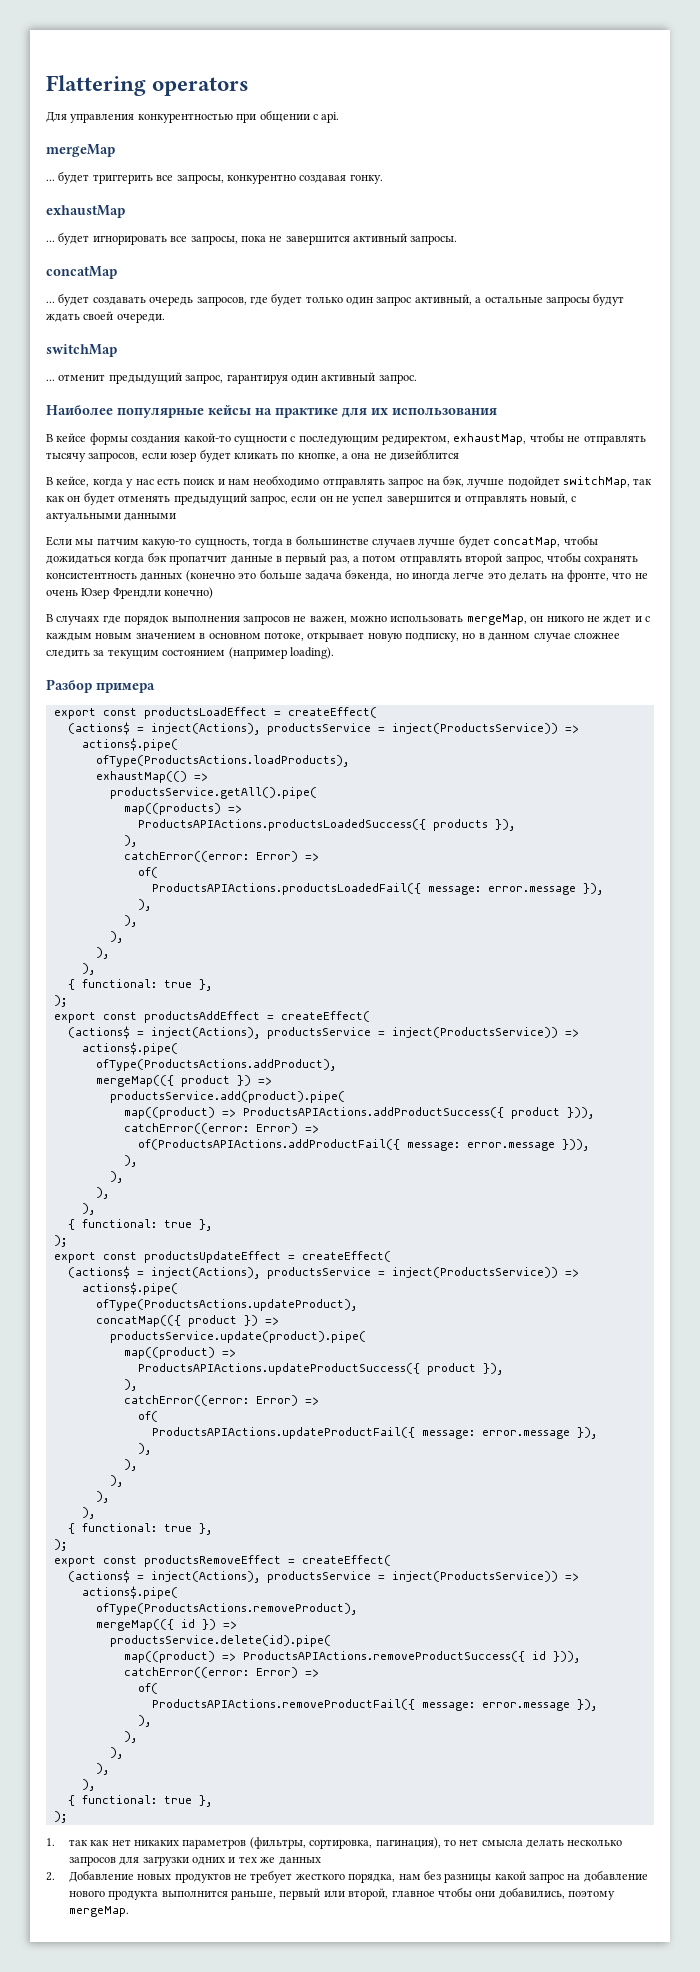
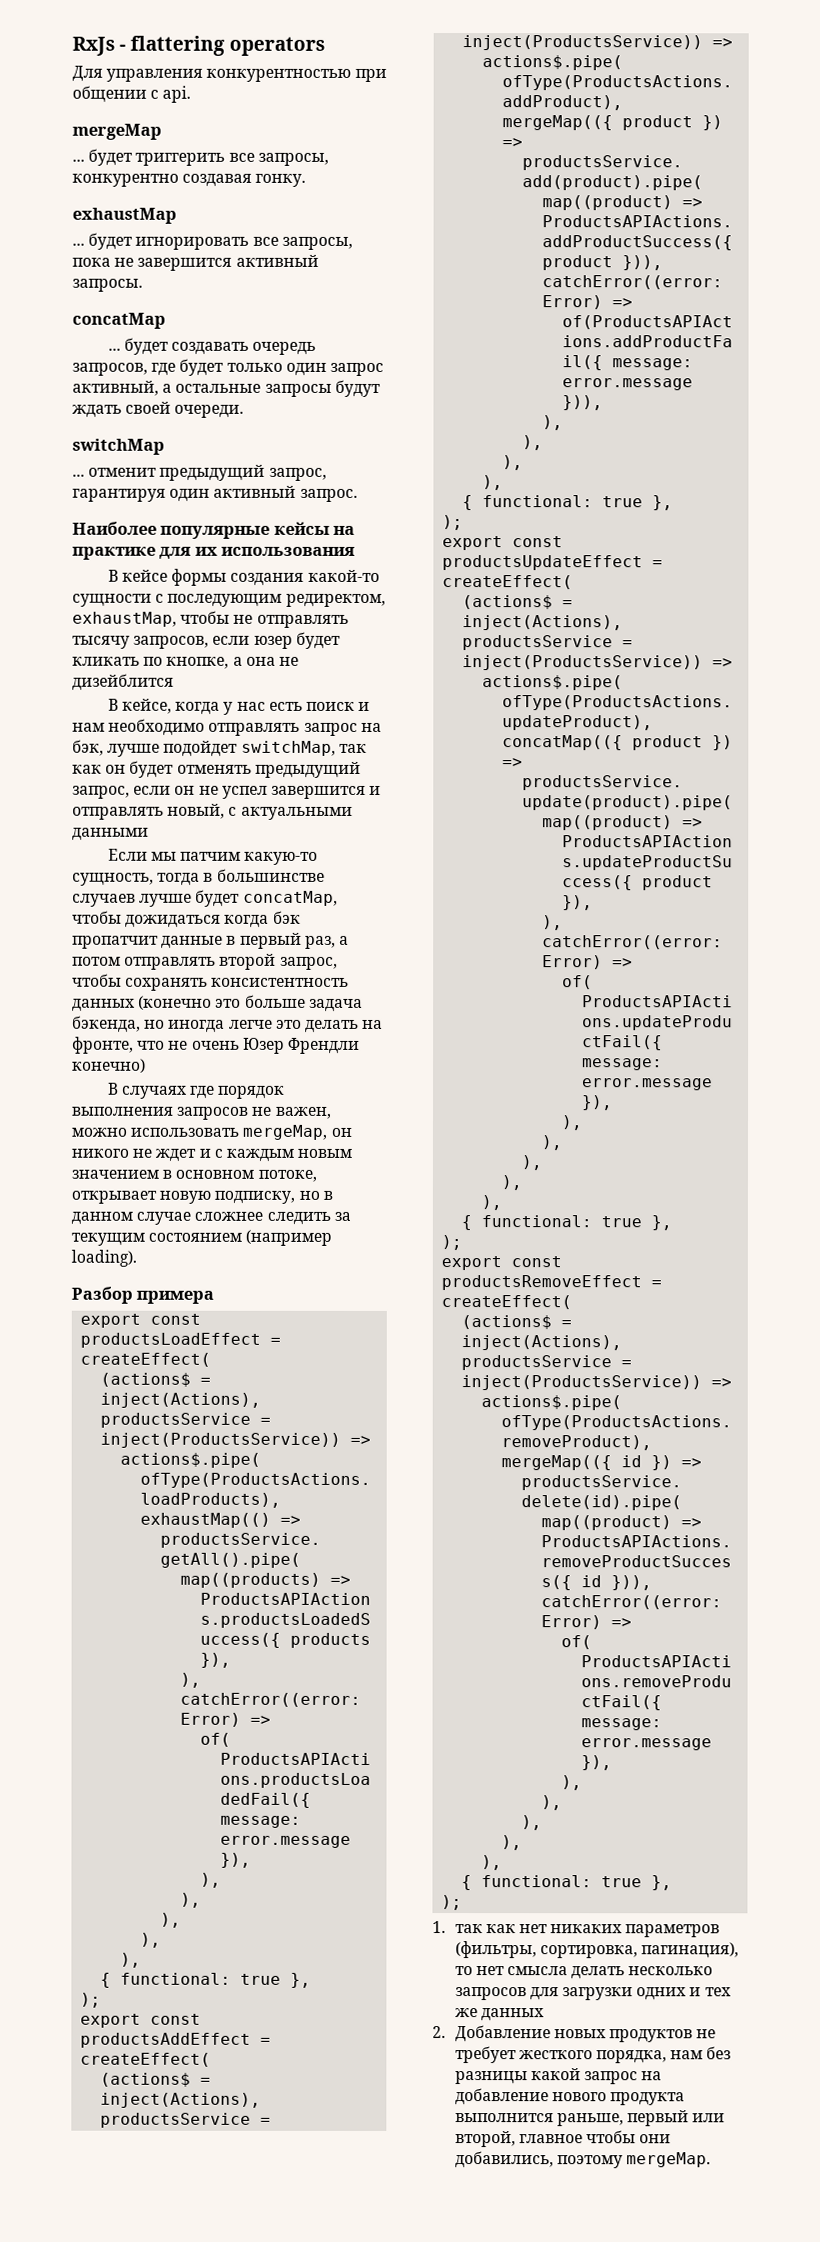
[46,75,146,96] Flattering -> [72,35,226,56] RxJs - flattering

